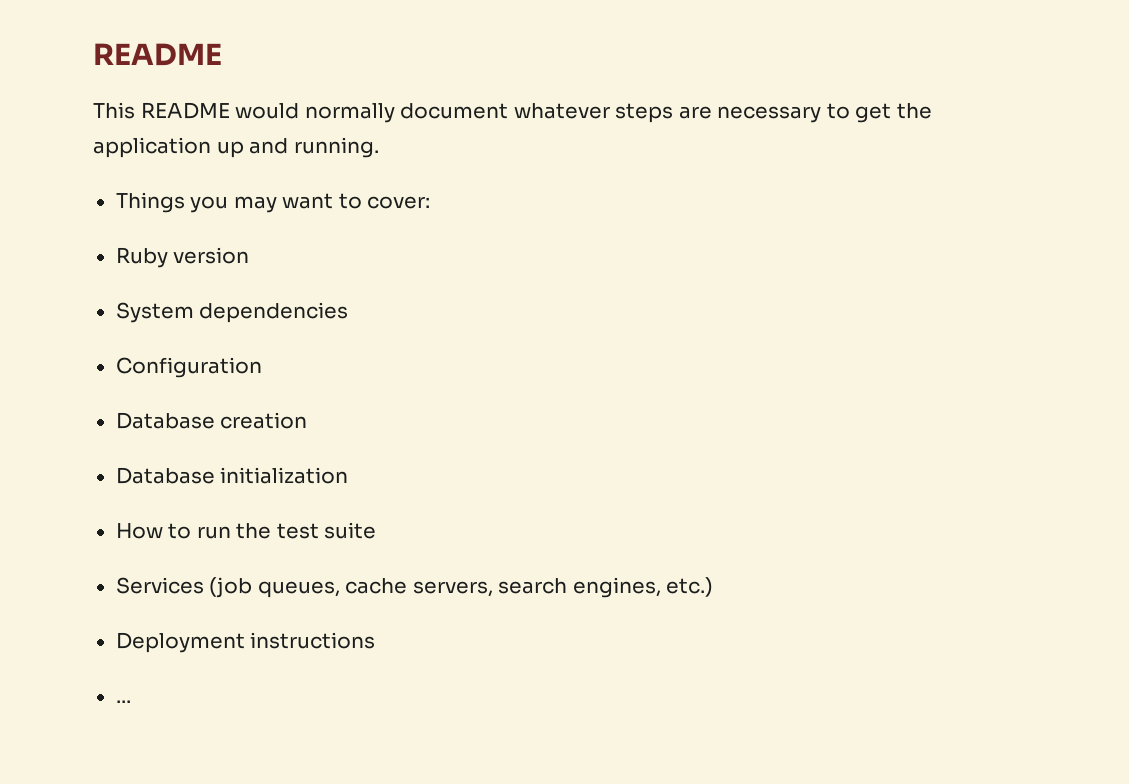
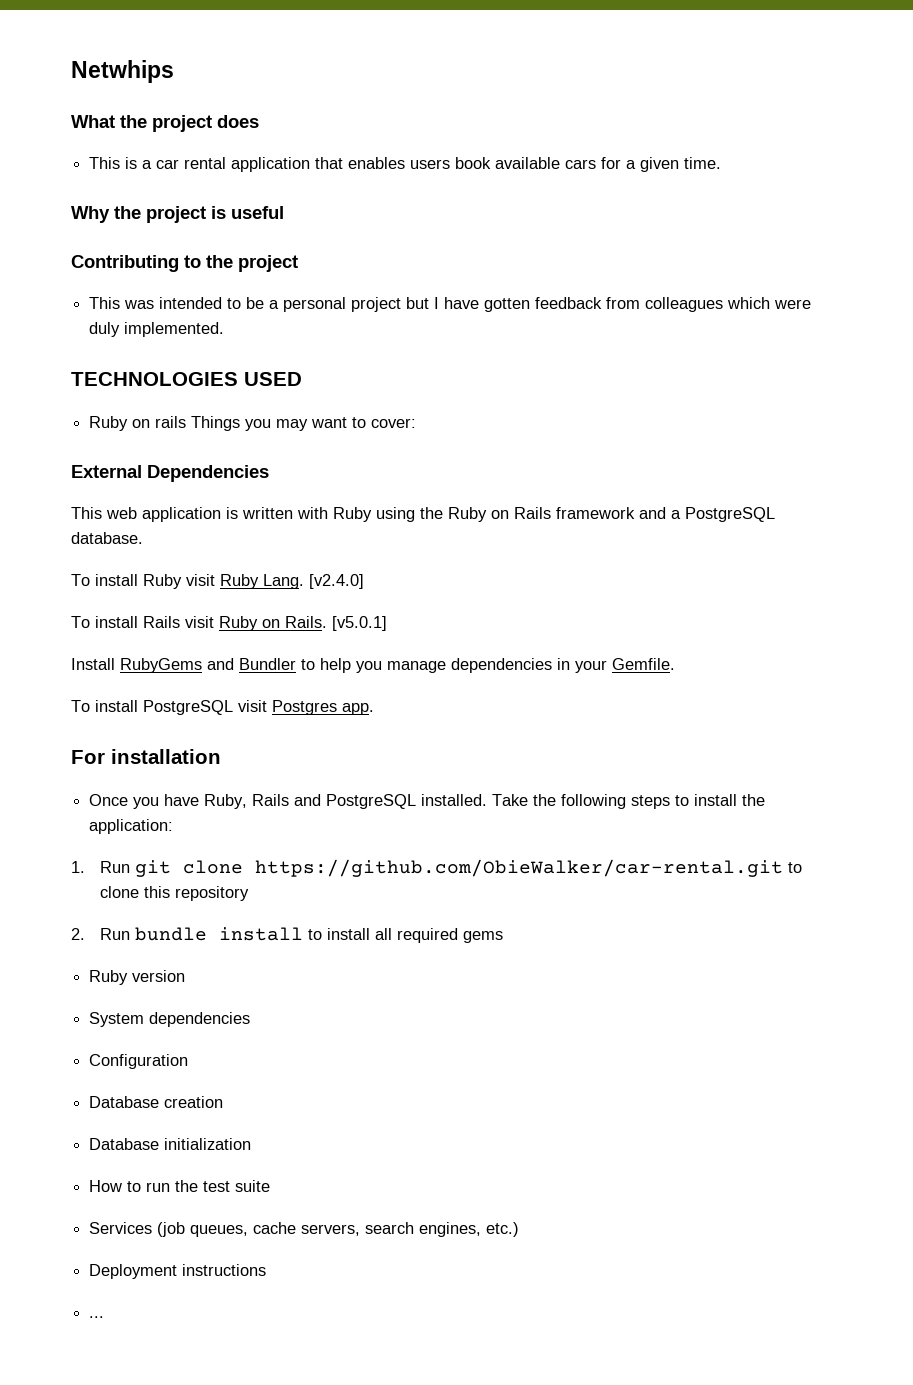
[93,43,222,66] [93,102,932,123] [93,137,379,158] README // This README would normally document whatever steps are necessary to get the application up and running. // -> [71,60,174,83] [71,115,259,132] [89,157,722,172] [71,206,284,223] [71,255,298,272] [89,297,812,312] [89,322,225,337] [71,372,302,386] [89,416,187,431] Netwhips // What the project does // This is a car rental application that enables users book available cars for a given time. // Why the project is useful // Contributing to the project // This was intended to be a personal project but I have gotten feedback from colleagues which were duly implemented. // TECHNOLOGIES USED // Ruby on rails
(431, 202) none -> [71,465,269,482] [71,507,775,522] [71,532,143,544] [71,574,364,589] [71,616,387,631] [71,658,675,673] [71,700,374,715] [71,749,221,764] [89,794,766,809] [89,819,174,834] [71,859,802,877] [99,886,249,901] [71,927,503,943] // External Dependencies // This web application is written with Ruby using the Ruby on Rails framework and a PostgreSQL database. // To install Ruby visit Ruby Lang. [v2.4.0] // To install Rails visit Ruby on Rails. [v5.0.1] // Install RubyGems and Bundler to help you manage dependencies in your Gemfile. // To install PostgreSQL visit Postgres app. // For installation // Once you have Ruby, Rails and PostgreSQL installed. Take the following steps to install the application: // 1. Run git clone https://github.com/ObieWalker/car-rental.git to clone this repository // 2. Run bundle install to install all required gems

